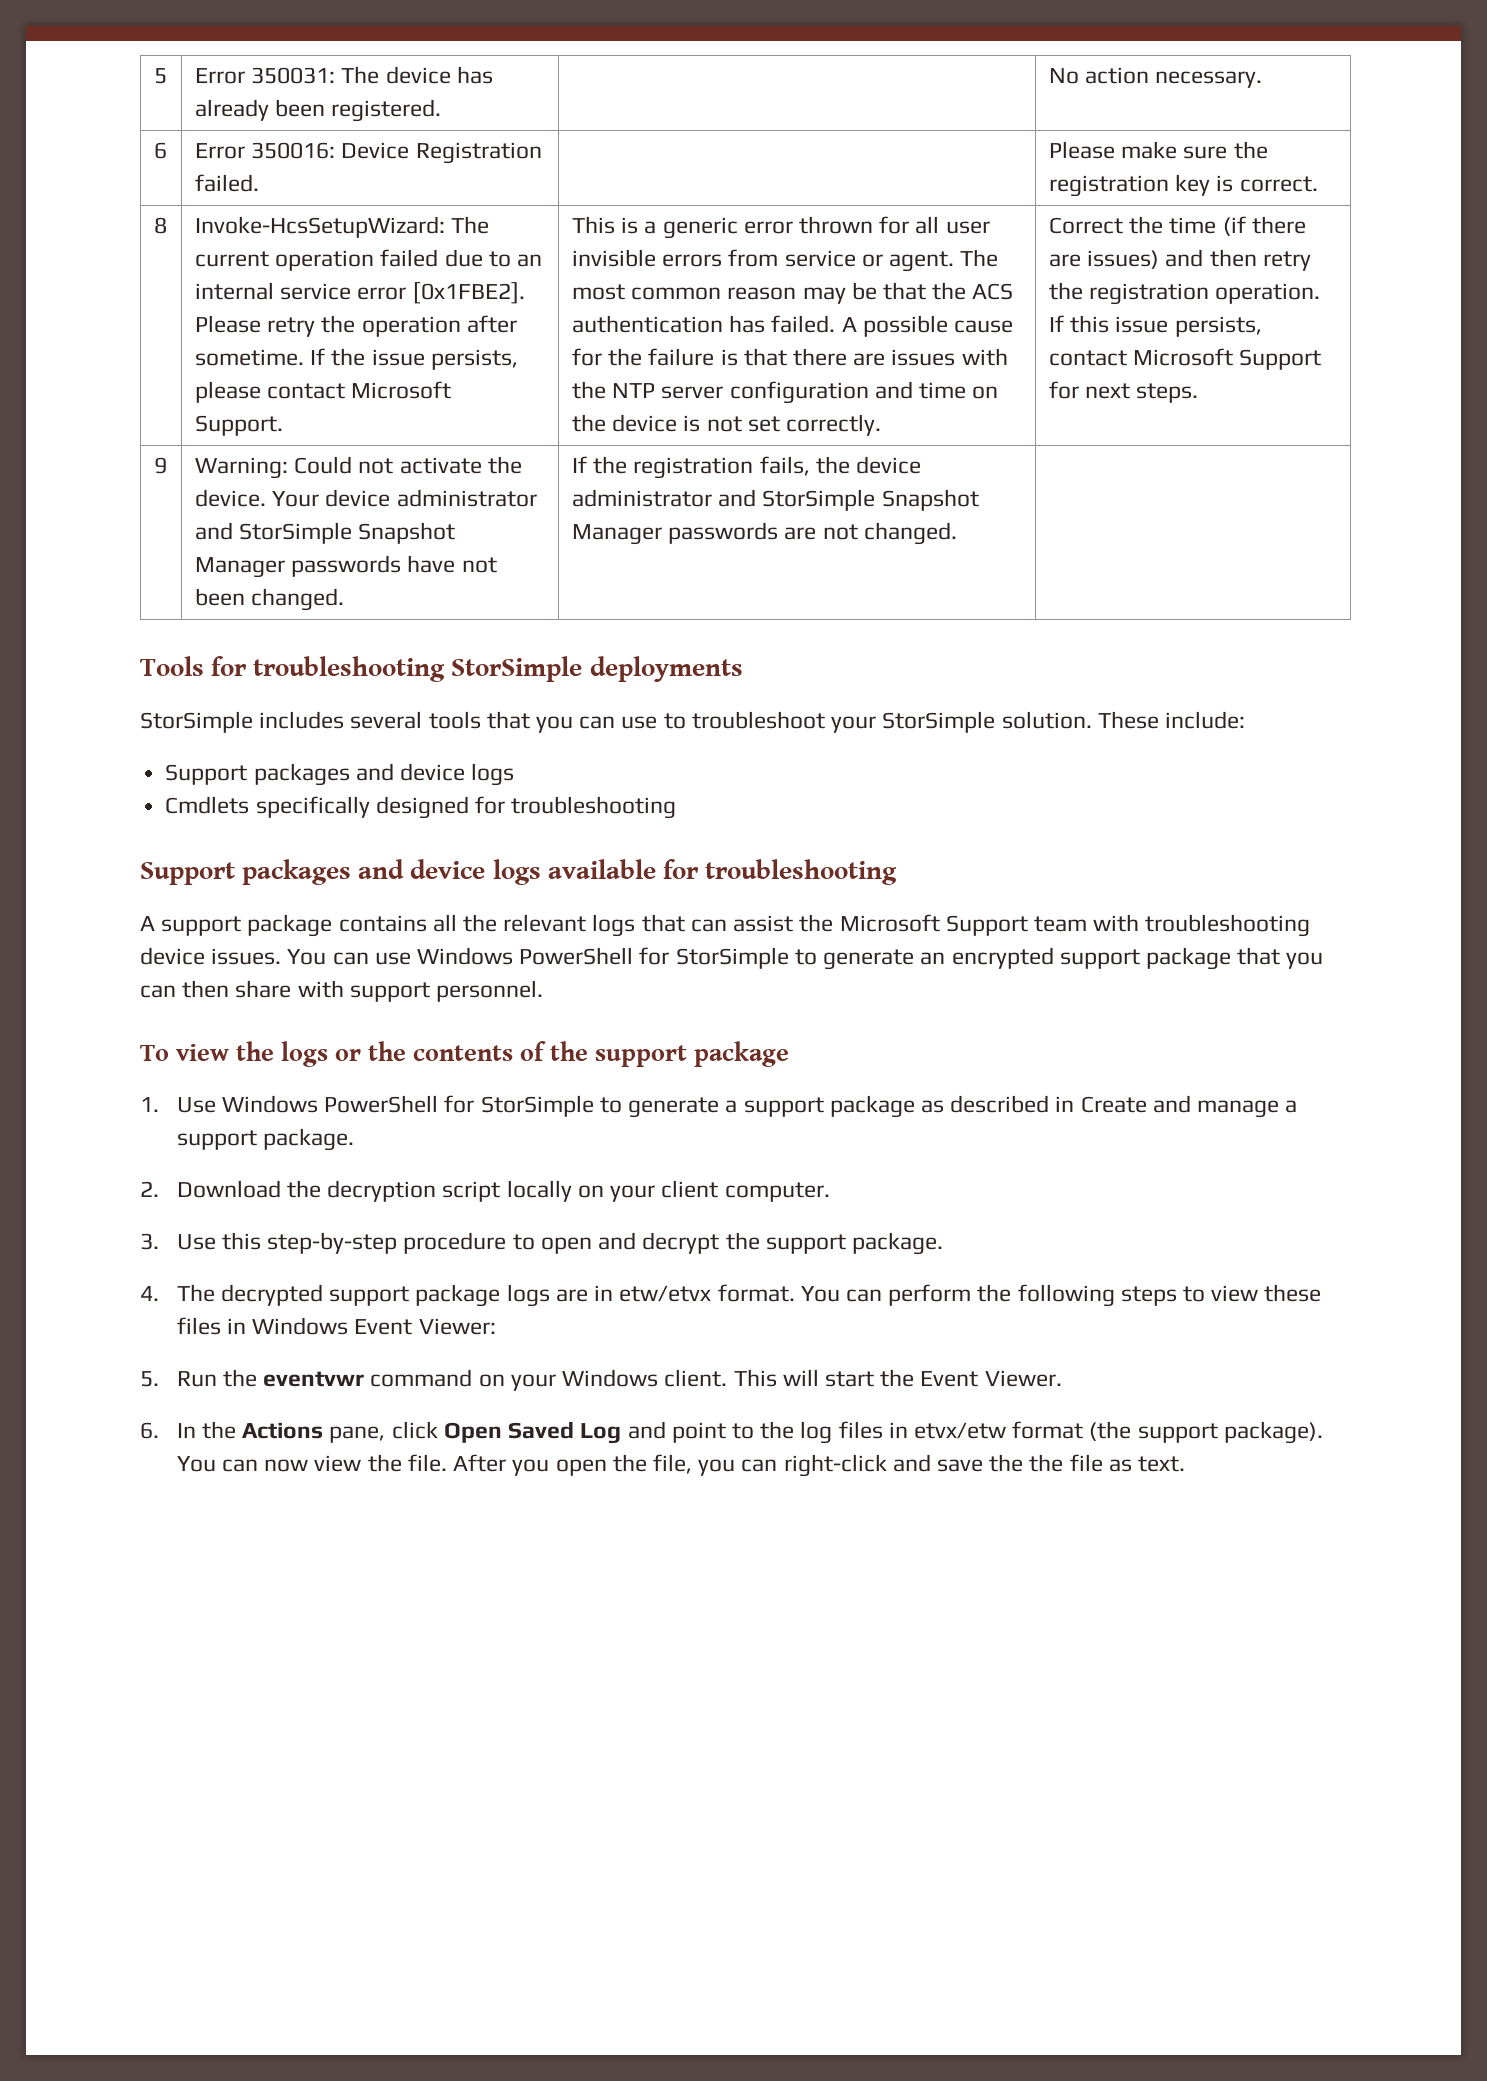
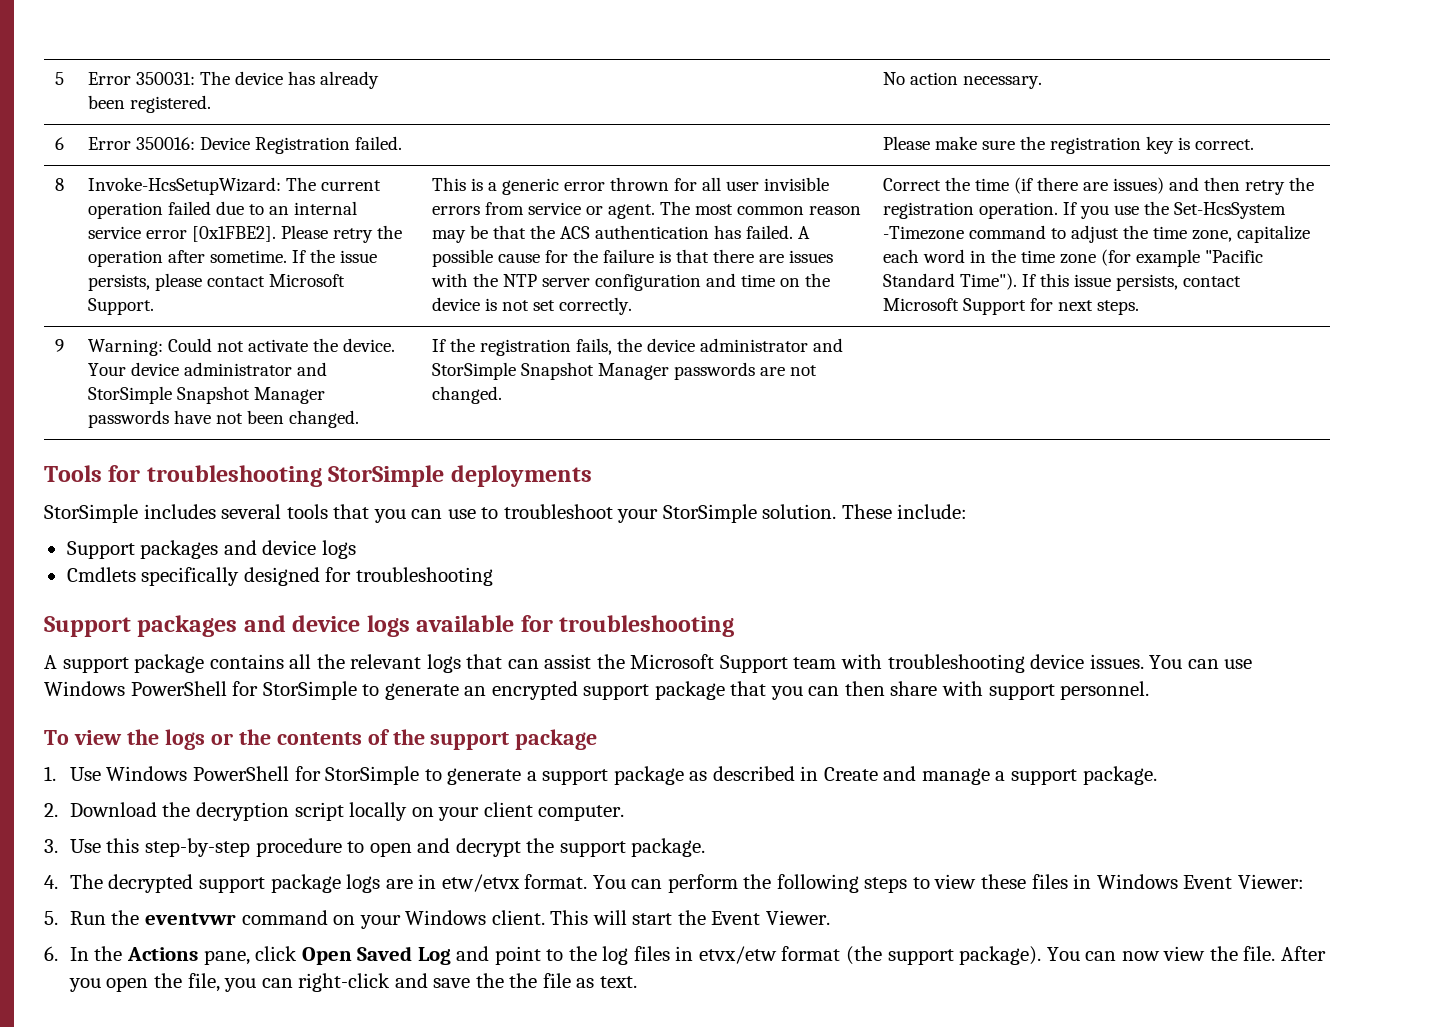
(1064, 323) none -> [1080,201,1287,219] [883,225,1311,243] [883,249,1264,267] [883,273,1037,290] you use the Set-HcsSystem -Timezone command to adjust the time zone, capitalize each word in the time zone (for example "Pacific Standard Time"). If

